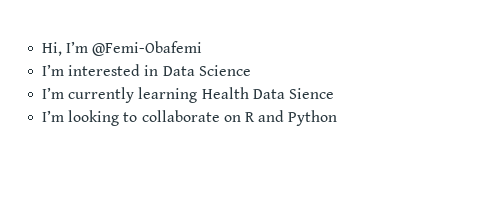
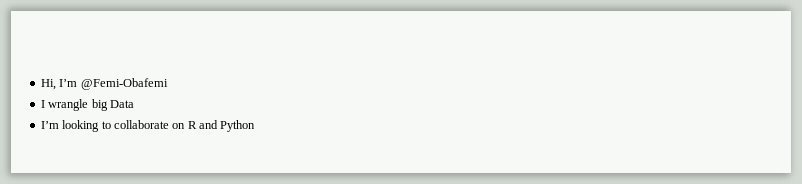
[42,64,251,76] [42,87,334,103] I’m interested in Data Science // I’m currently learning Health Data Sience -> [40,99,134,111] I wrangle big Data

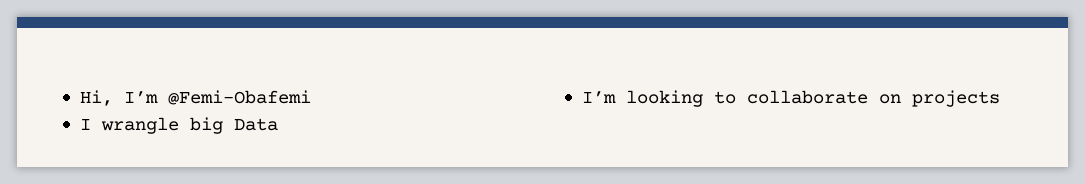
[187,120,256,132] R and Python -> [911,90,1000,107] projects

